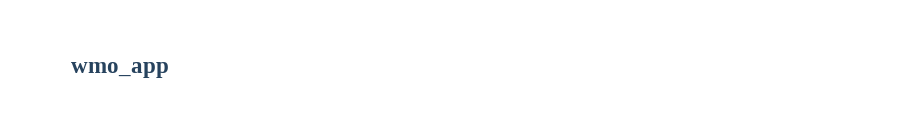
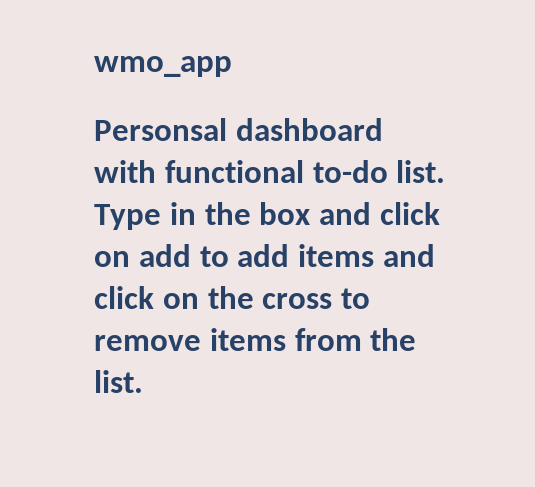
(169, 70) none -> [94,118,383,141] [94,160,446,183] [94,202,440,230] [94,244,435,267] [94,286,371,309] [94,328,417,351] [94,370,143,393] // Personsal dashboard with functional to-do list. Type in the box and click on add to add items and click on the cross to remove items from the list.

